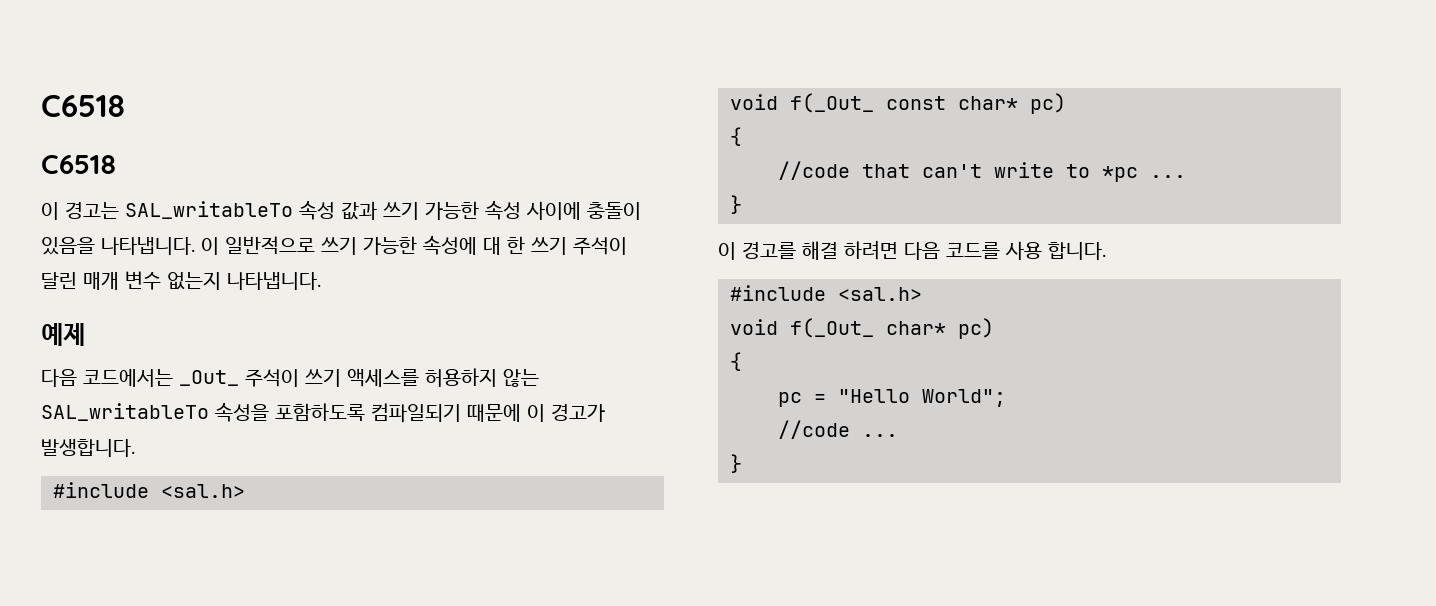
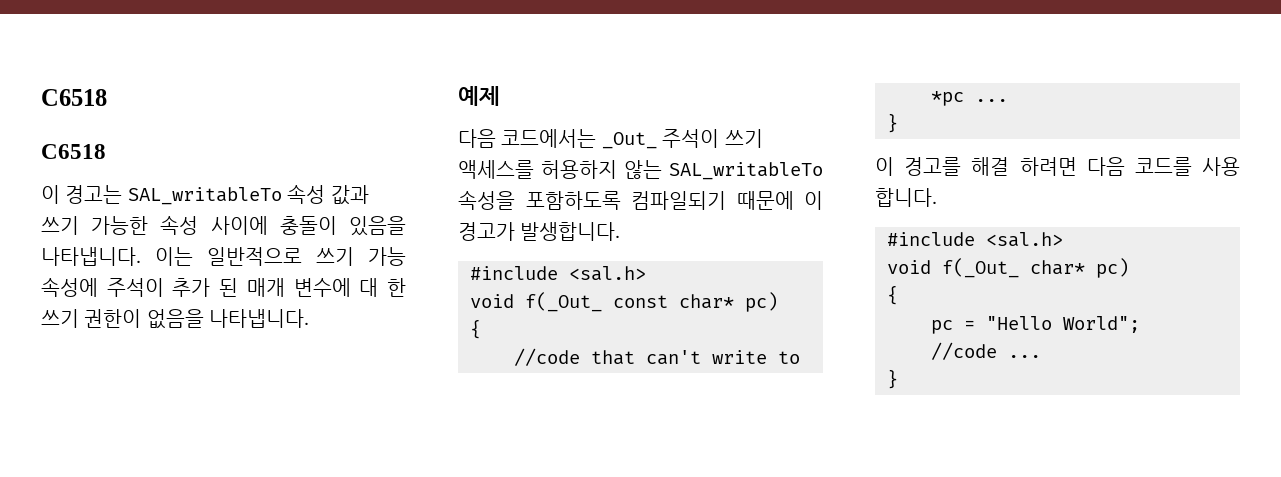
[201,237,219,255] 이 -> [155,247,193,266] 이는
[363,235,627,255] [41,271,221,290] 가능한 속성에 대 한 쓰기 주석이 달린 매개 변수 없는지 -> [368,247,406,266] [41,277,406,297] [41,309,204,329] 가능 속성에 주석이 추가 된 매개 변수에 대 한 쓰기 권한이 없음을

